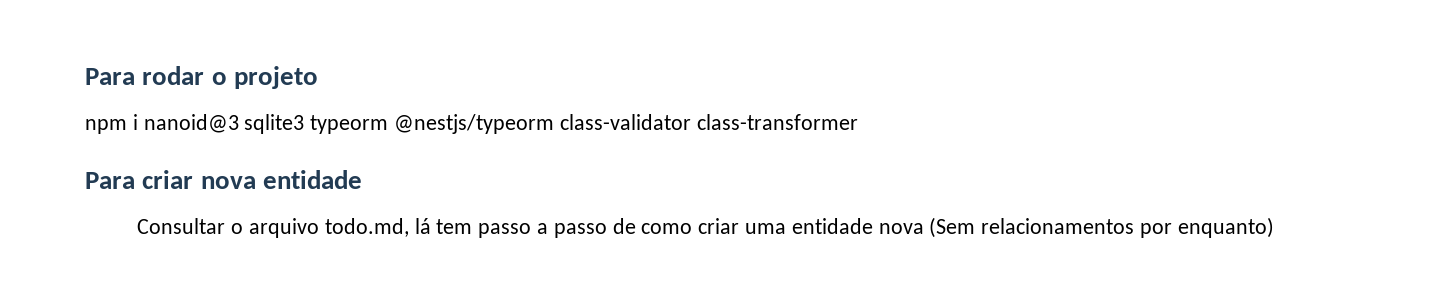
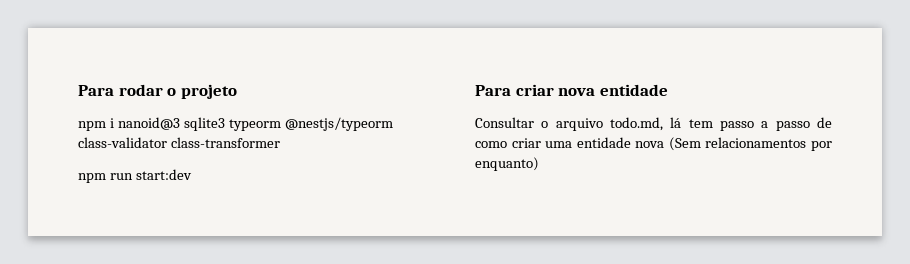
(858, 122) none -> [78,169,192,183] // npm run start:dev

